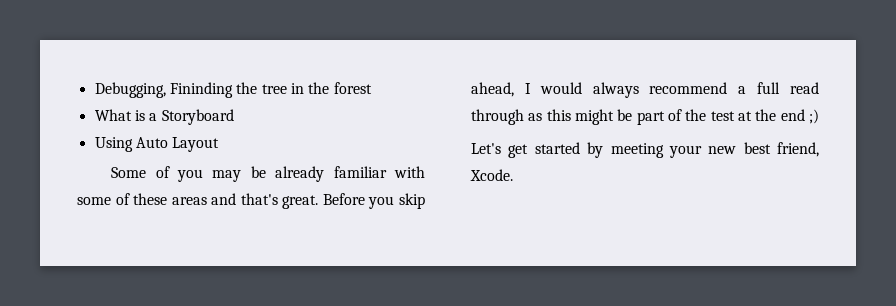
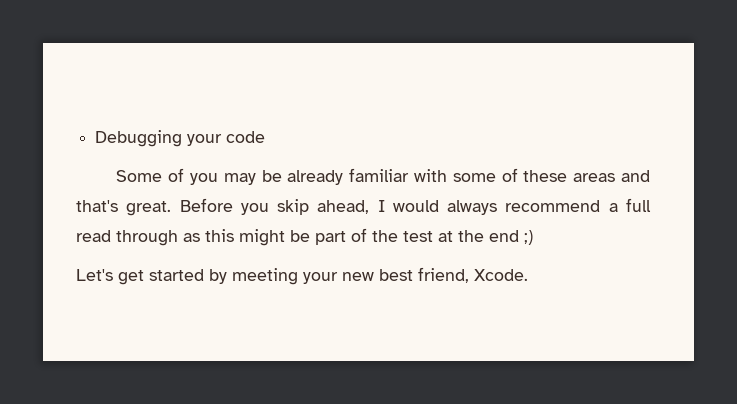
[94,82,372,98] [94,109,234,125] [94,137,220,152] Debugging, Fininding the tree in the forest // What is a Storyboard // Using Auto Layout -> [95,130,266,147] Debugging your code

